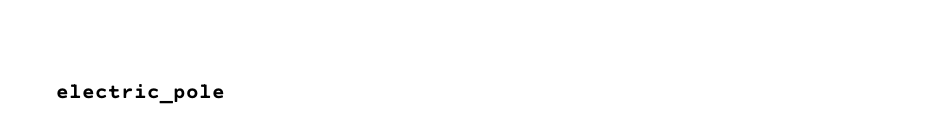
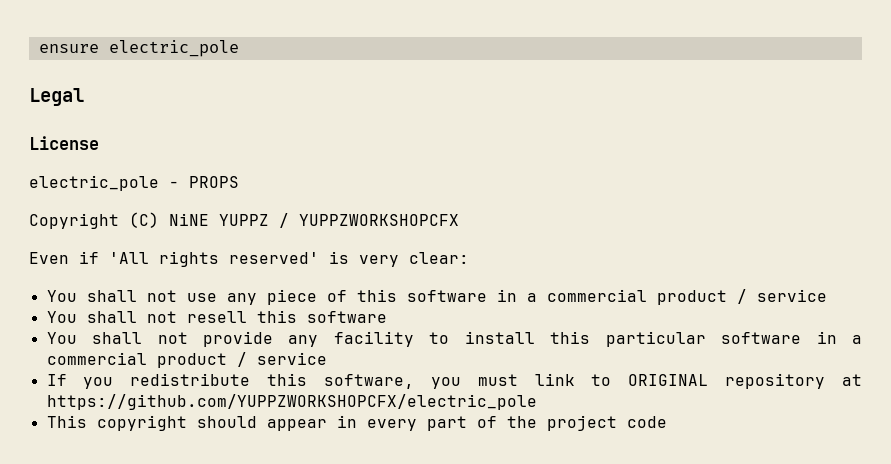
[56,84,225,104] electric_pole -> [38,40,239,57] [29,88,84,106] [29,136,99,150] [29,175,239,191] [29,212,459,229] [29,251,469,267] [46,289,827,305] [46,310,387,323] [46,331,863,347] [46,352,327,368] [46,373,863,389] [46,394,537,410] [46,415,667,431] ensure electric_pole // Legal // License // electric_pole - PROPS // Copyright (C) NiNE YUPPZ / YUPPZWORKSHOPCFX // Even if 'All rights reserved' is very clear: // You shall not use any piece of this software in a commercial product / service // You shall not resell this software // You shall not provide any facility to install this particular software in a commercial product / service // If you redistribute this software, you must link to ORIGINAL repository at https://github.com/YUPPZWORKSHOPCFX/electric_pole // This copyright should appear in every part of the project code

